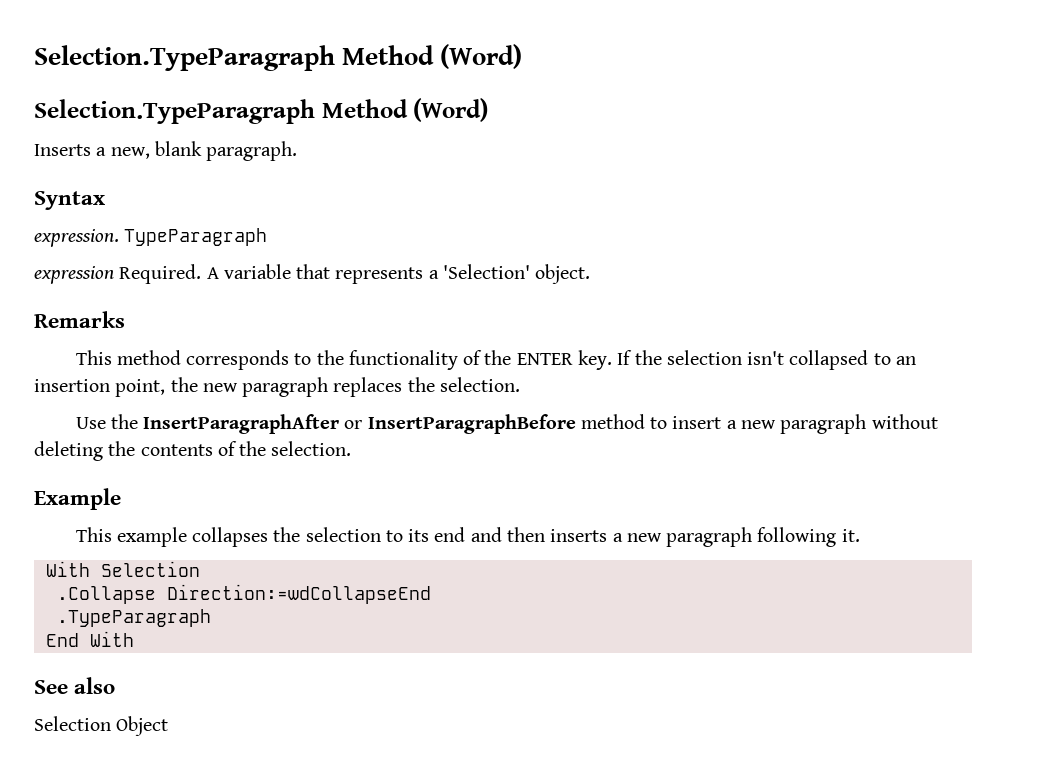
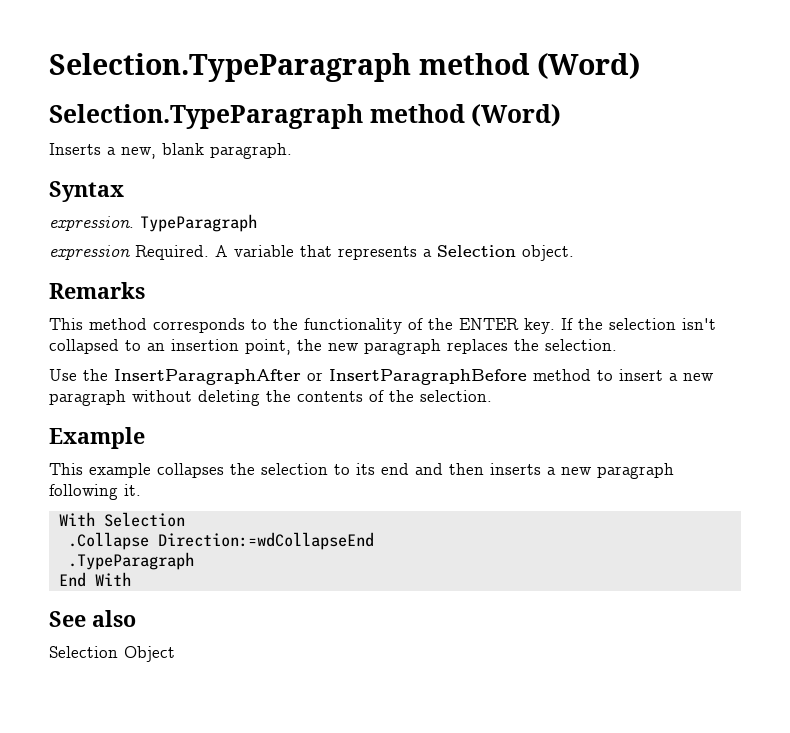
[34,45,435,71] Selection.TypeParagraph Method -> [49,53,530,82] Selection.TypeParagraph method
[321,99,408,118] Method -> [369,104,465,123] method
[442,264,530,279] 'Selection' -> [437,245,516,257] Selection

